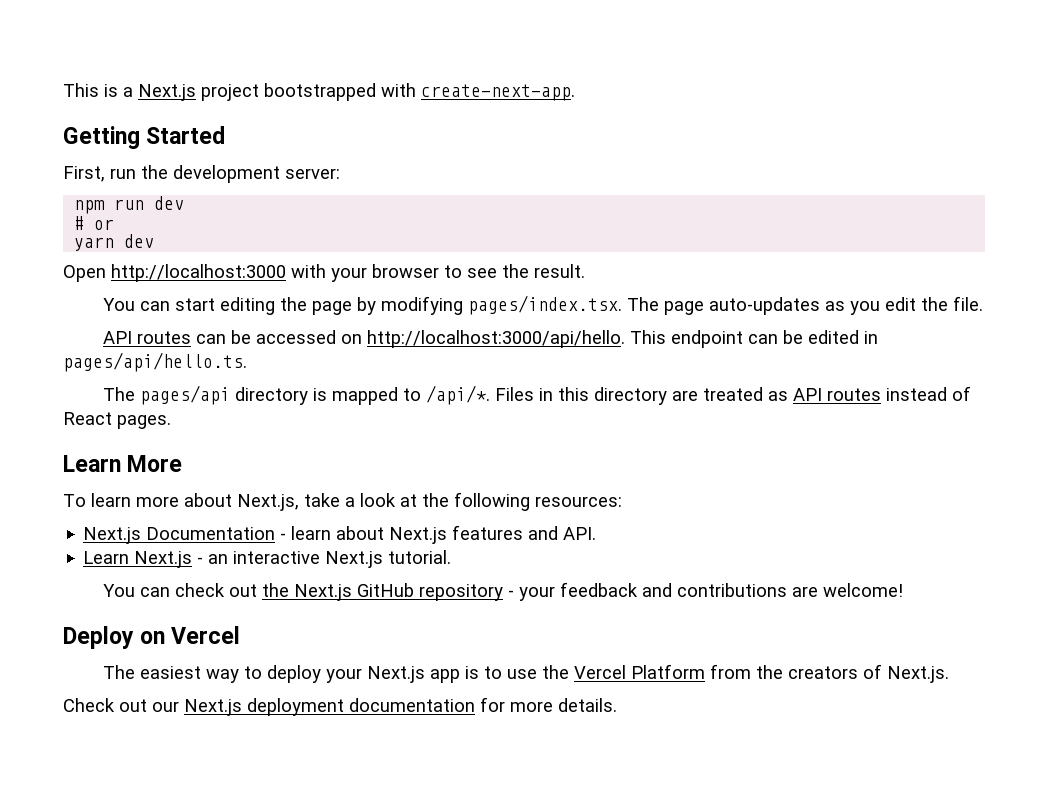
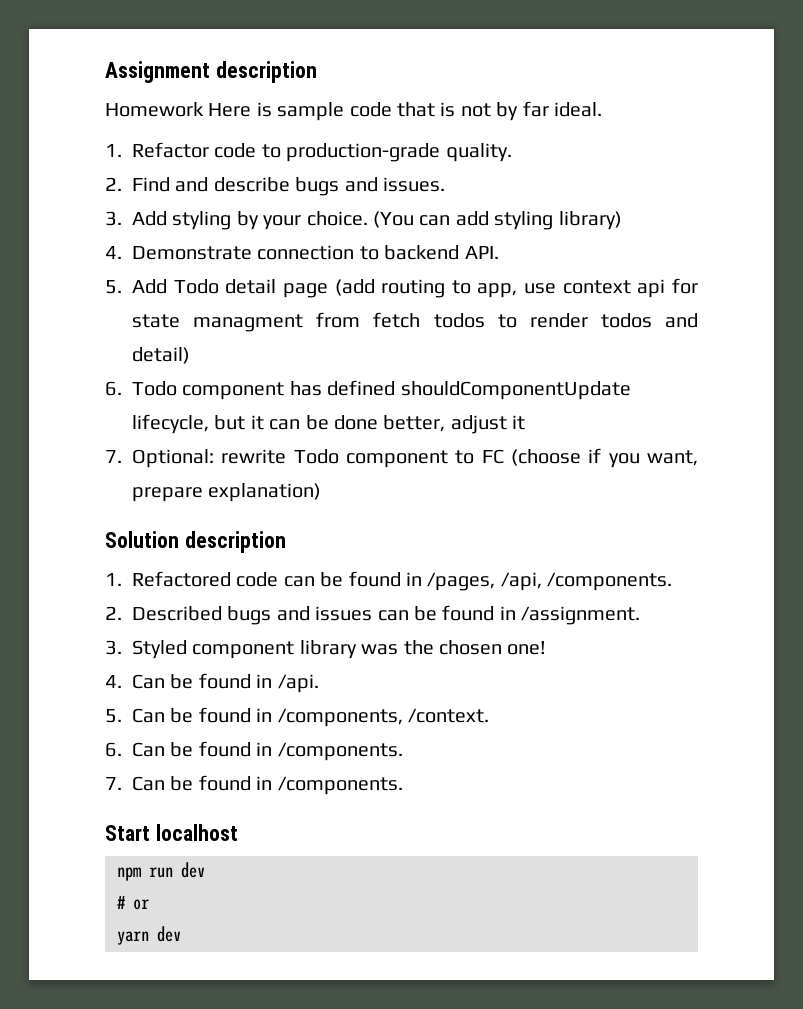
[63,83,575,101] [63,126,226,149] [63,165,340,183] This is a Next.js project bootstrapped with create-next-app. // Getting Started // First, run the development server: -> [105,61,317,83] [105,101,602,121] [105,142,512,162] [105,177,445,196] [105,211,622,230] [105,245,499,260] [105,278,698,298] [132,312,698,332] [132,347,190,364] [105,380,631,400] [132,414,526,434] [105,448,698,468] [132,483,322,502] [105,531,286,553] [105,571,673,591] [105,605,641,625] [105,640,547,659] [105,673,319,693] [105,707,489,727] [105,741,403,761] [105,775,403,795] [105,824,238,841] Assignment description // Homework Here is sample code that is not by far ideal. // 1. Refactor code to production-grade quality. // 2. Find and describe bugs and issues. // 3. Add styling by your choice. (You can add styling library) // 4. Demonstrate connection to backend API. // 5. Add Todo detail page (add routing to app, use context api for state managment from fetch todos to render todos and detail) // 6. Todo component has defined shouldComponentUpdate lifecycle, but it can be done better, adjust it // 7. Optional: rewrite Todo component to FC (choose if you want, prepare explanation) // Solution description // 1. Refactored code can be found in /pages, /api, /components. // 2. Described bugs and issues can be found in /assignment. // 3. Styled component library was the chosen one! // 4. Can be found in /api. // 5. Can be found in /components, /context. // 6. Can be found in /components. // 7. Can be found in /components. // Start localhost
[63,264,585,282] [102,295,983,315] [102,330,878,348] [63,352,247,372] [102,385,971,405] [63,412,171,429] [63,455,183,472] [63,492,622,511] [83,525,597,544] [83,550,452,568] [102,582,903,601] [63,626,241,649] [102,664,949,683] [63,697,617,716] // Open http://localhost:3000 with your browser to see the result. // You can start editing the page by modifying pages/index.tsx. The page auto-updates as you edit the file. // API routes can be accessed on http://localhost:3000/api/hello. This endpoint can be edited in pages/api/hello.ts. // The pages/api directory is mapped to /api/*. Files in this directory are treated as API routes instead of React pages. // Learn More // To learn more about Next.js, take a look at the following resources: // Next.js Documentation - learn about Next.js features and API. // Learn Next.js - an interactive Next.js tutorial. // You can check out the Next.js GitHub repository - your feedback and contributions are welcome! // Deploy on Vercel // The easiest way to deploy your Next.js app is to use the Vercel Platform from the creators of Next.js. // Check out our Next.js deployment documentation for more details. -> (181, 934) none

